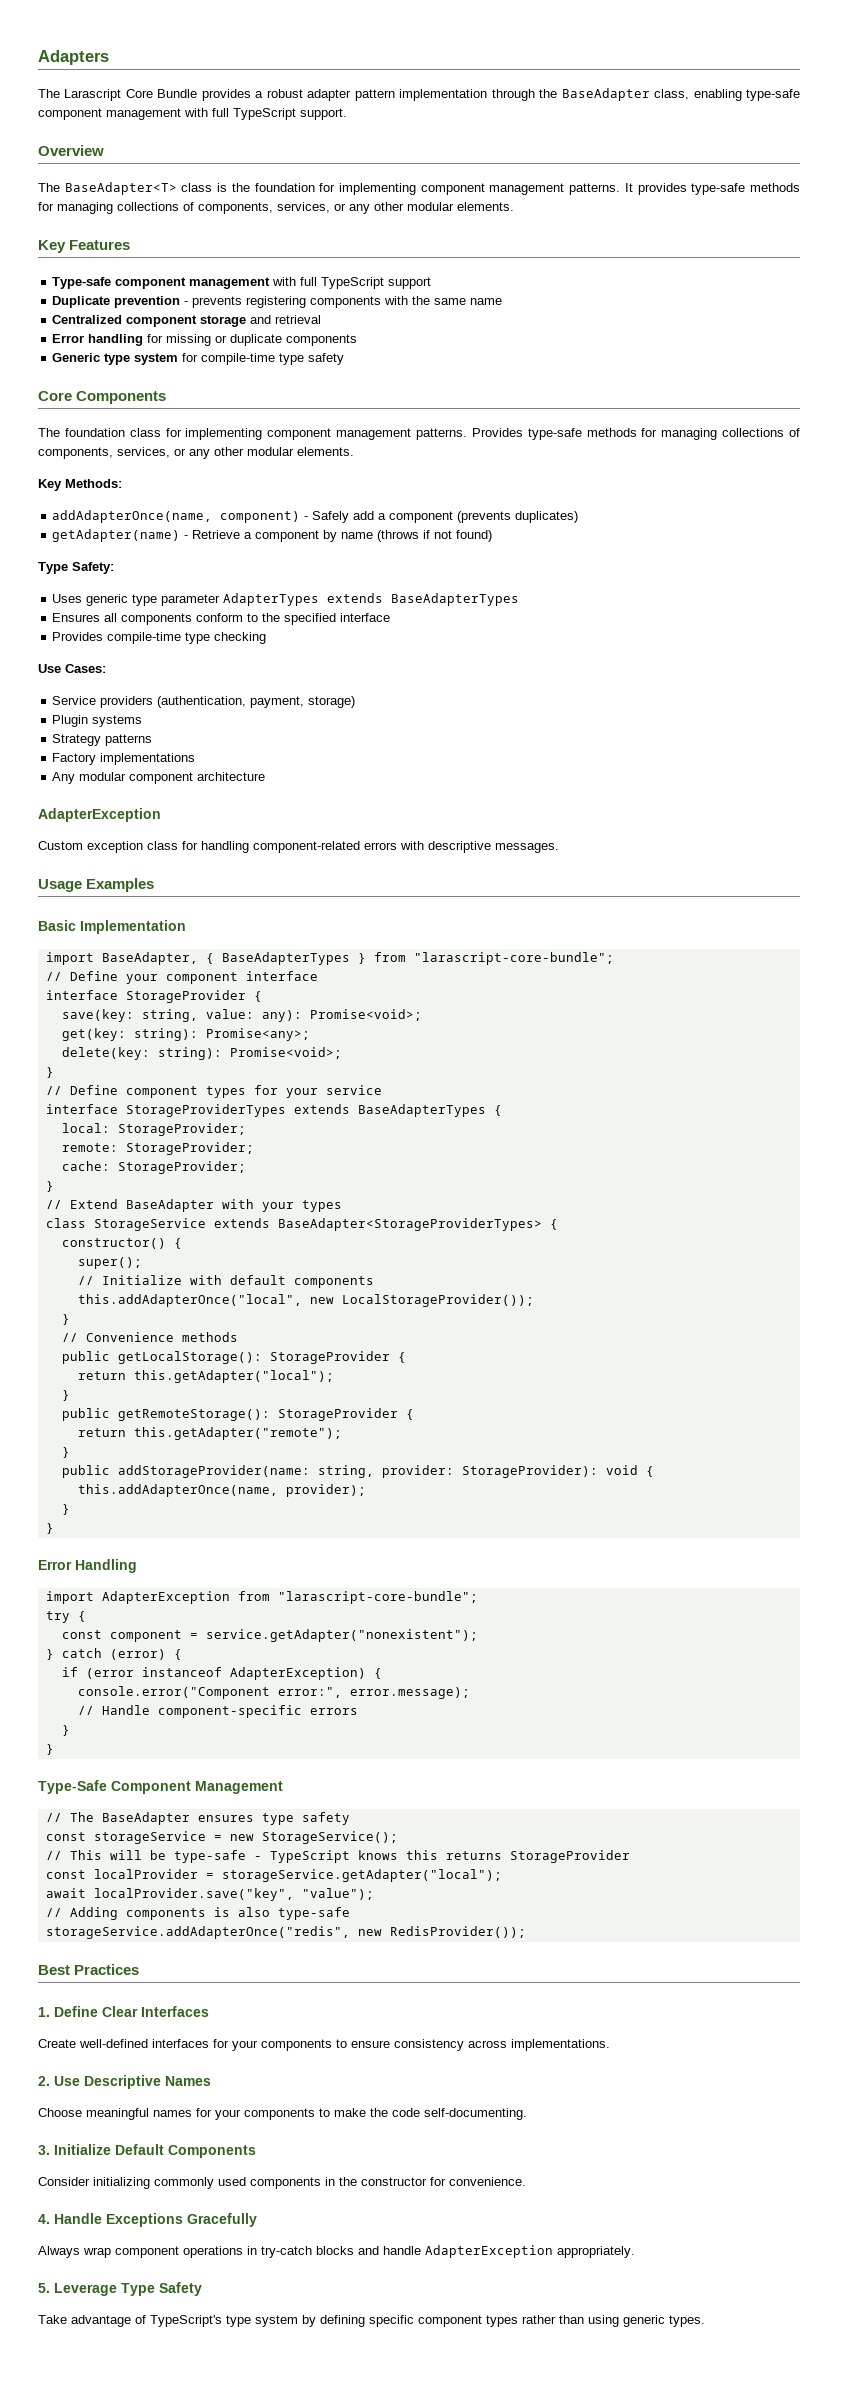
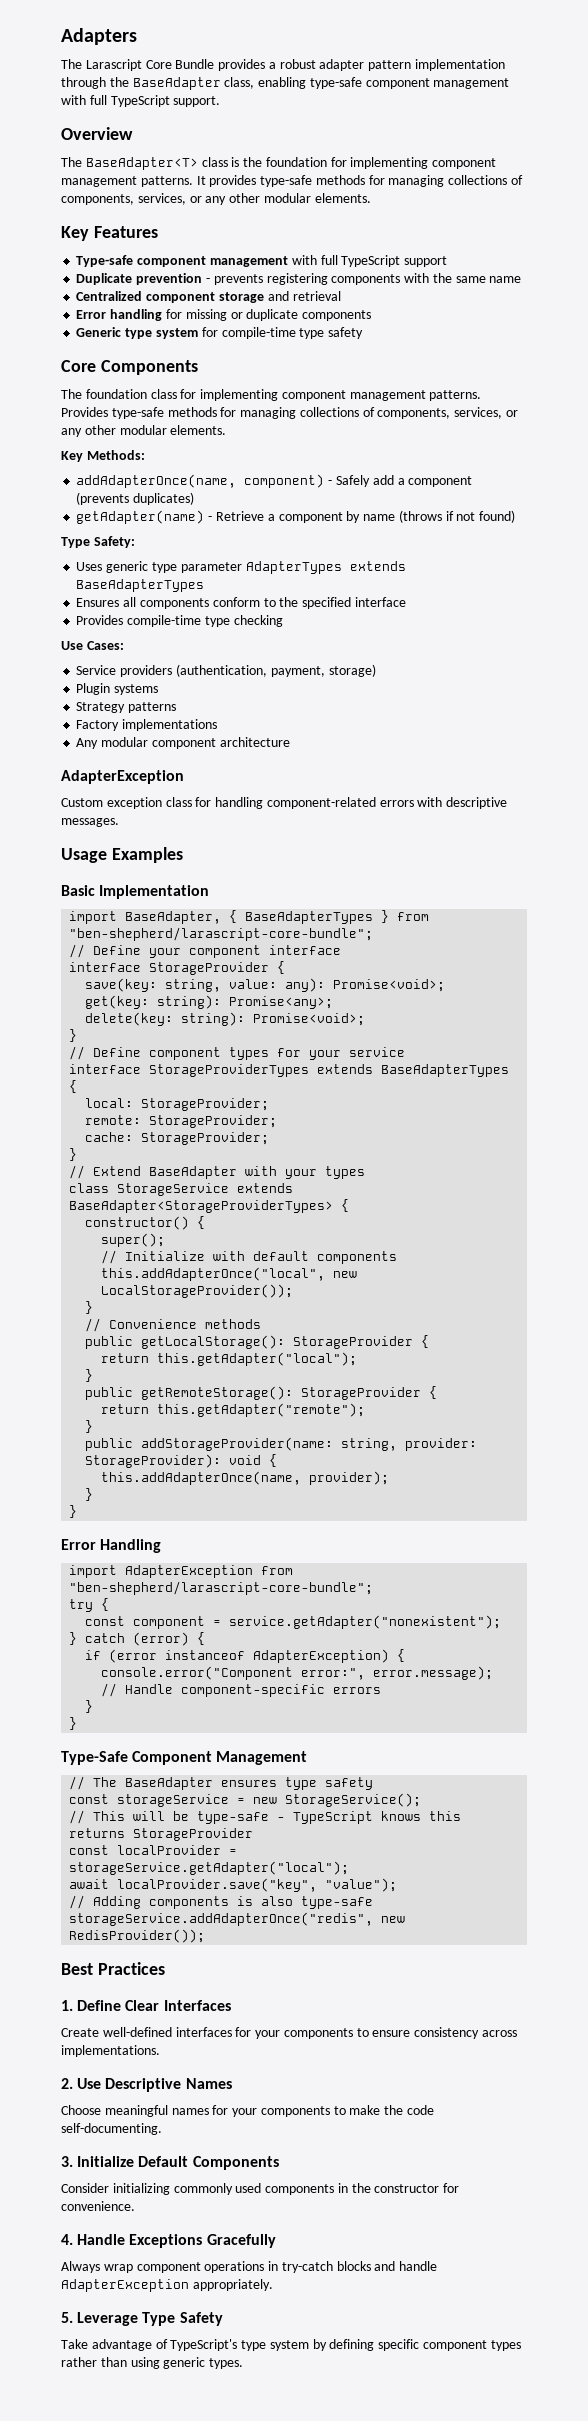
[413,952,614,965] "larascript-core-bundle"; -> [69,927,374,941] "ben-shepherd/larascript-core-bundle";
[277,1591,478,1604] "larascript-core-bundle"; -> [69,1581,374,1595] "ben-shepherd/larascript-core-bundle";

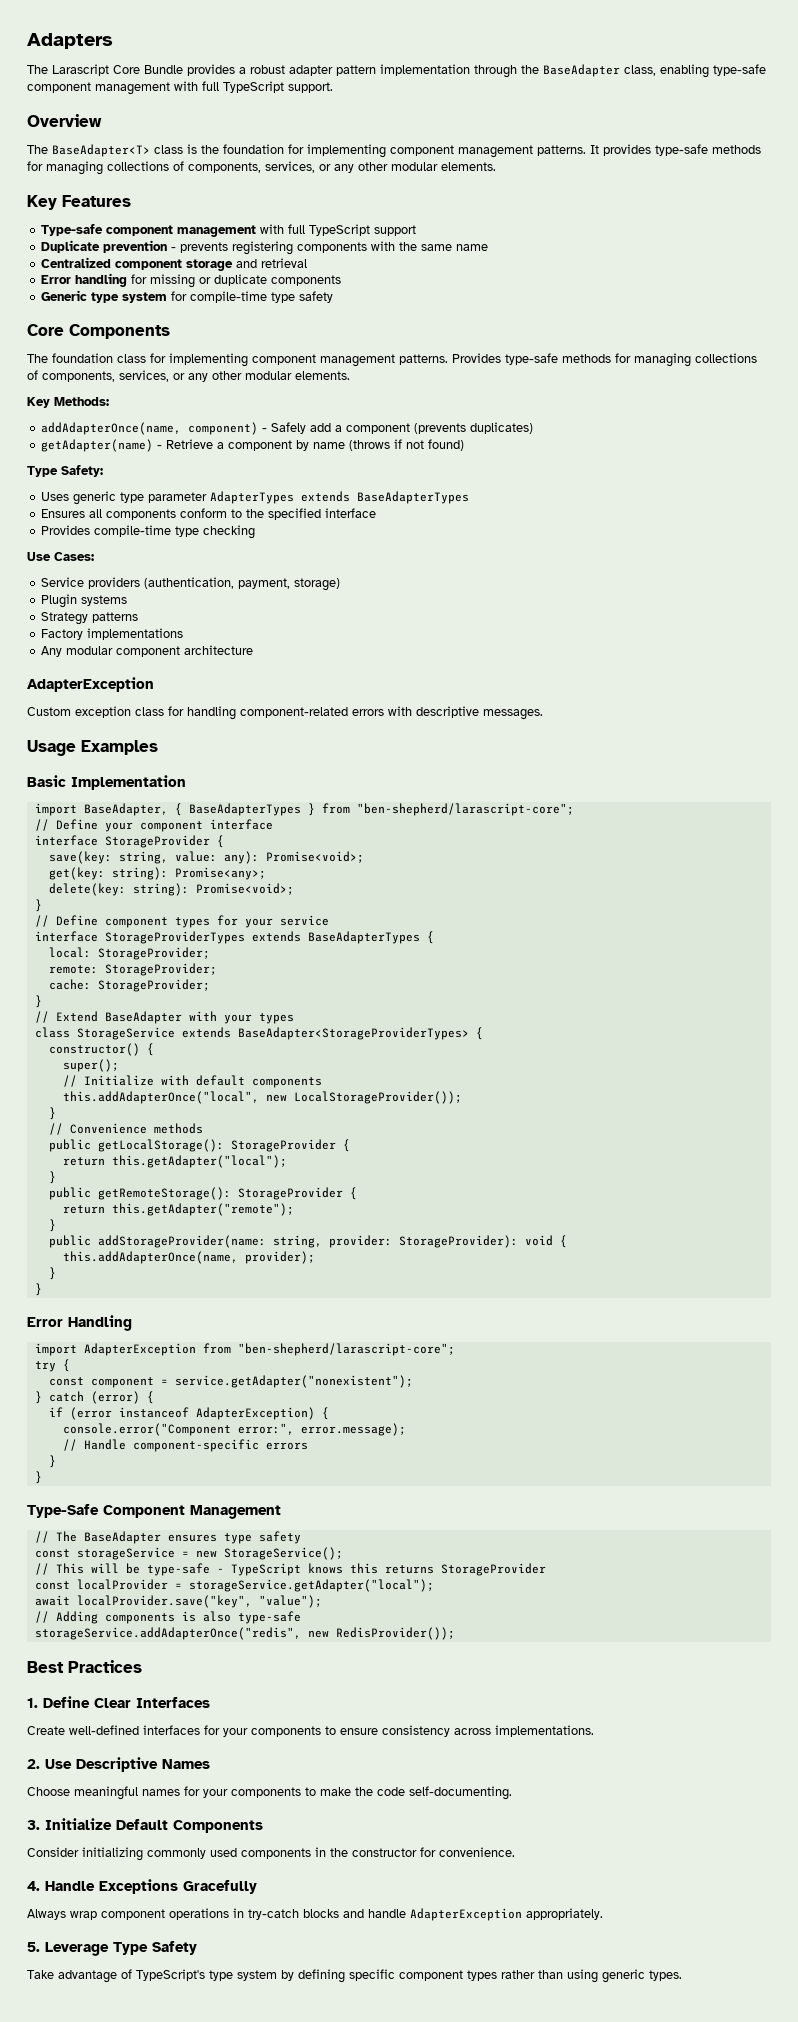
[69,927,374,941] "ben-shepherd/larascript-core-bundle"; -> [356,803,574,816] "ben-shepherd/larascript-core";
[69,1581,374,1595] "ben-shepherd/larascript-core-bundle"; -> [237,1343,455,1356] "ben-shepherd/larascript-core";

